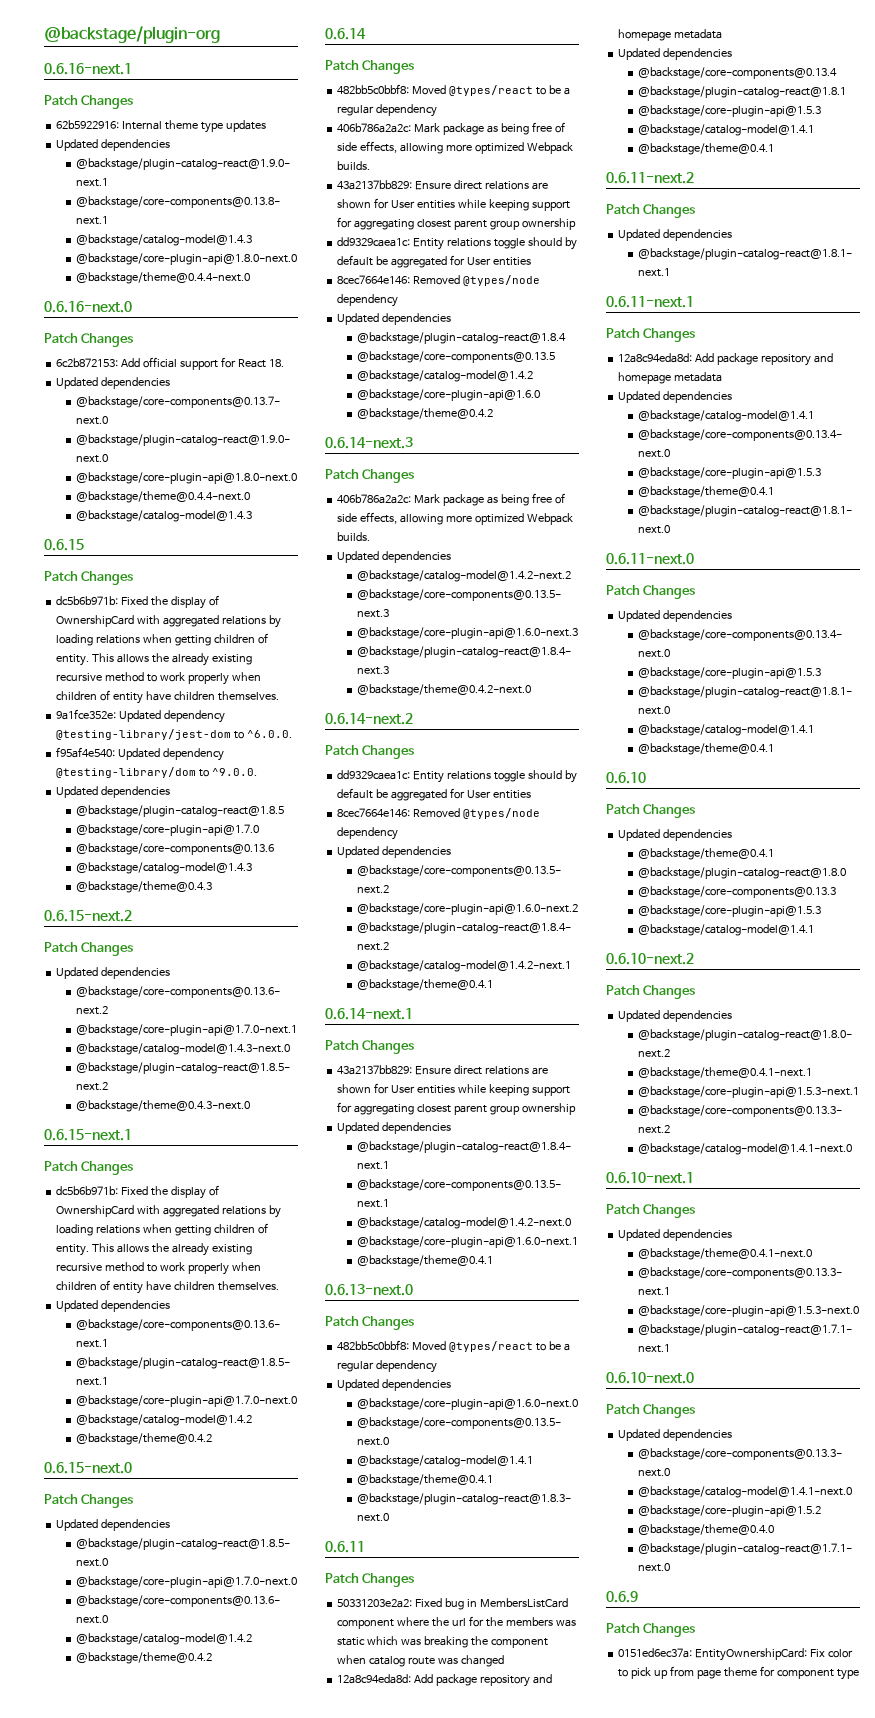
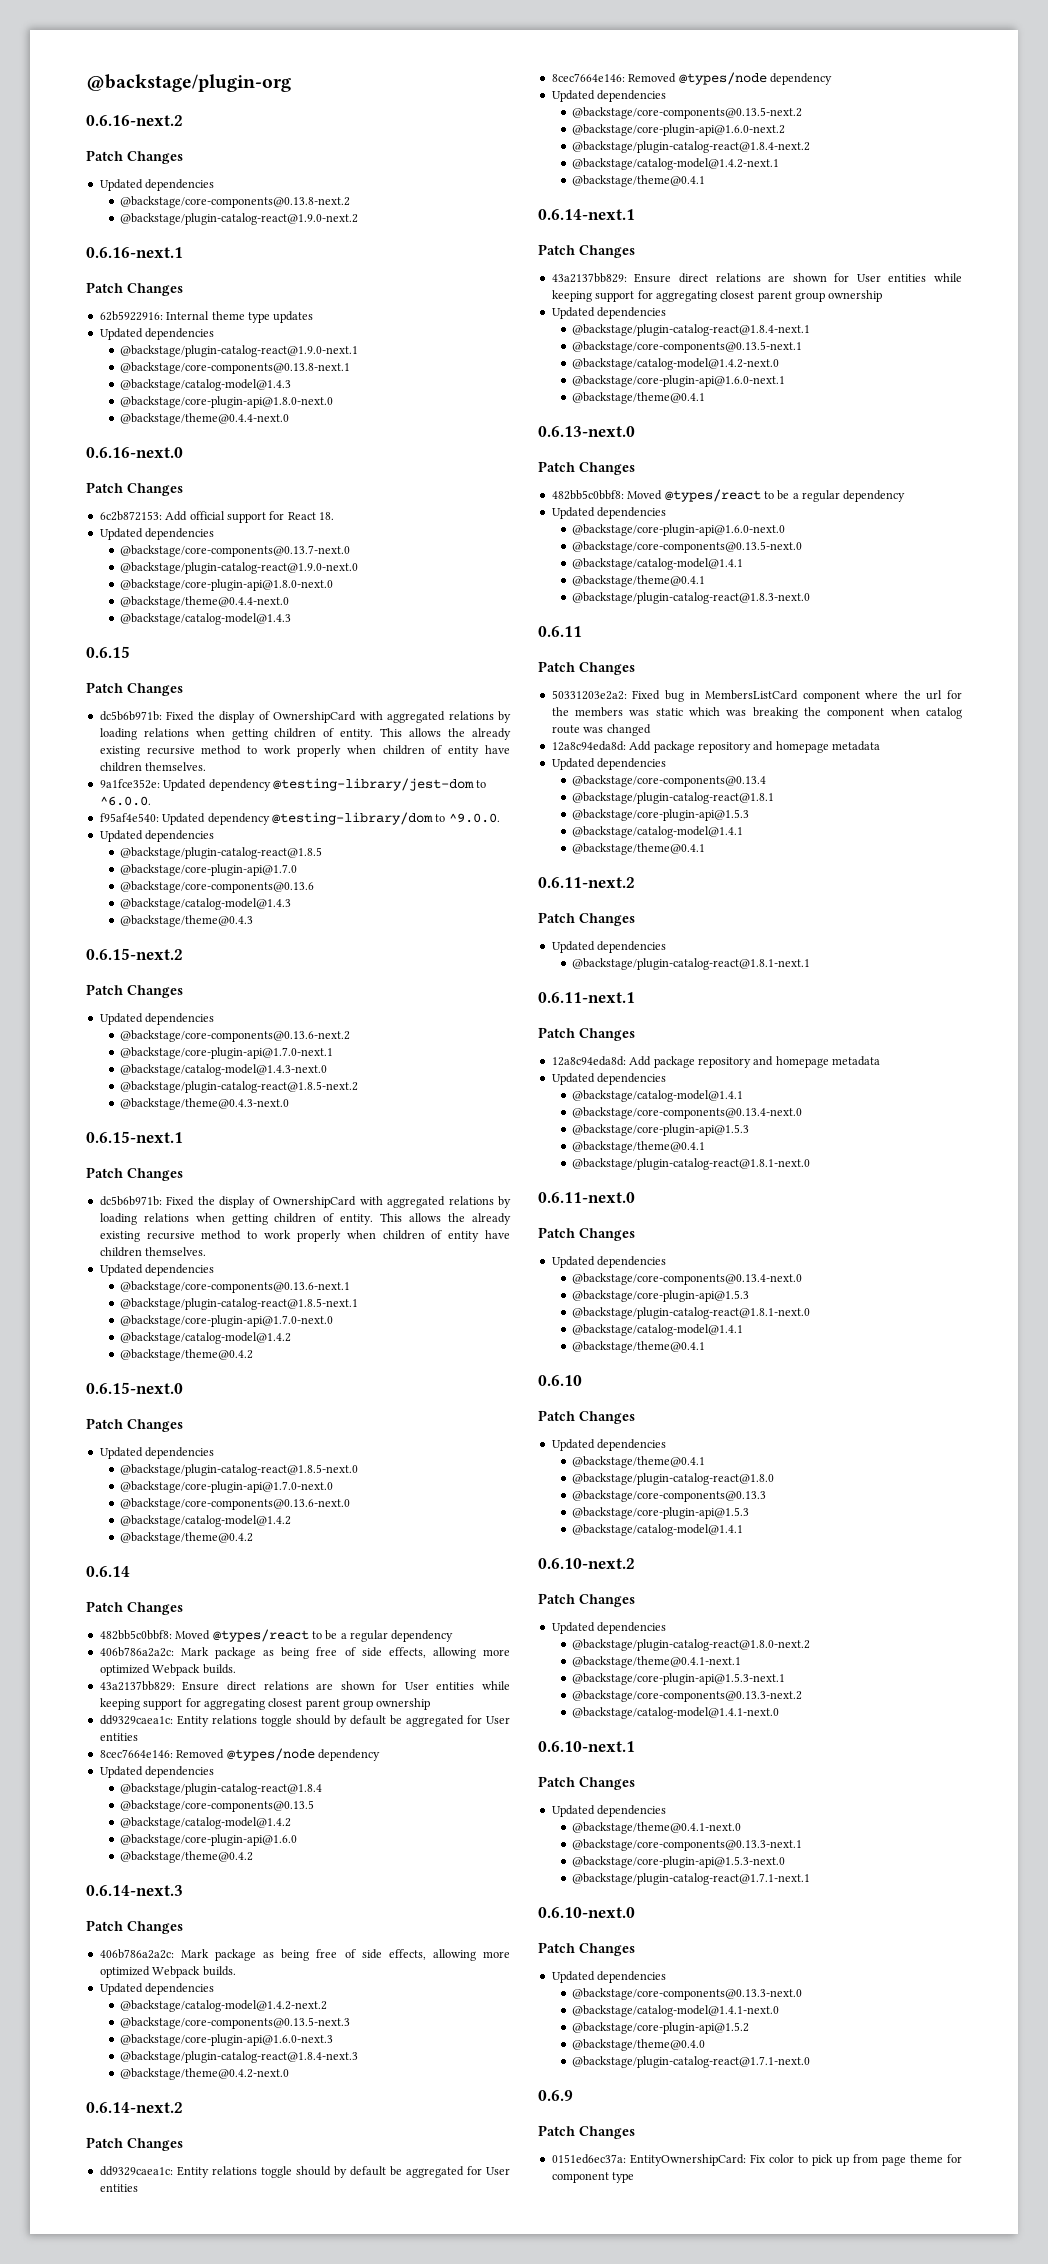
(220, 35) none -> [86,115,183,126] [86,150,183,164] [99,179,215,191] [120,196,351,208] [120,213,359,225] // 0.6.16-next.2 // Patch Changes // Updated dependencies // @backstage/core-components@0.13.8-next.2 // @backstage/plugin-catalog-react@1.9.0-next.2

